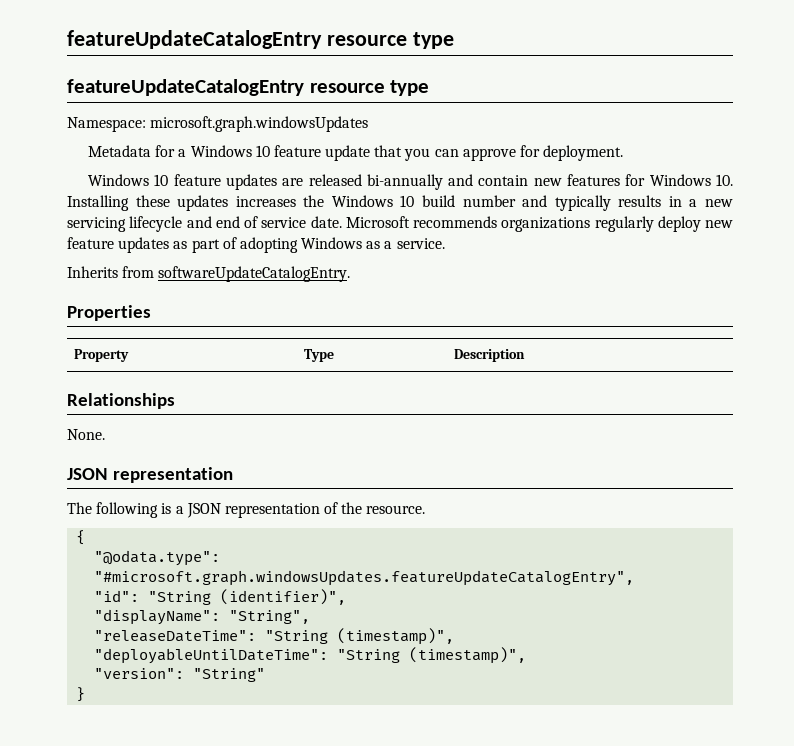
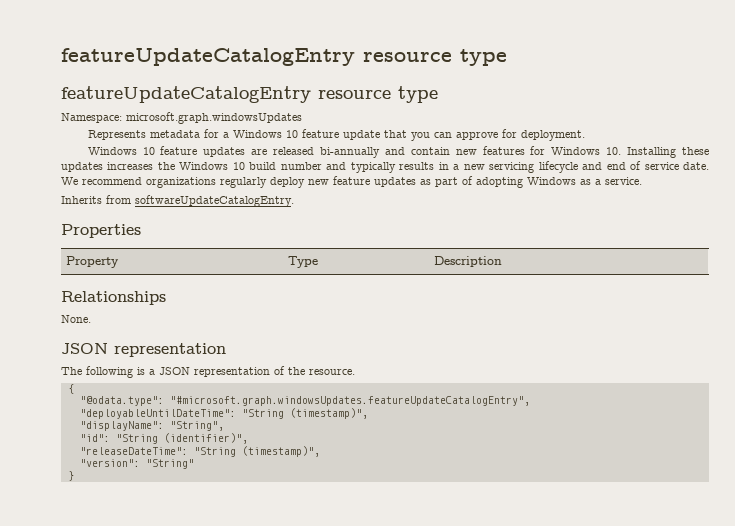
[88,145,152,157] Metadata -> [87,130,200,140] Represents metadata
[345,216,497,228] Microsoft recommends -> [61,177,142,185] We recommend
(635, 578) none -> [79,408,368,419] [79,421,224,431] // "deployableUntilDateTime": "String (timestamp)", // "displayName": "String",
[94,609,311,625] // "displayName": "String", -> (248, 438) none
[94,647,527,664] // "deployableUntilDateTime": "String (timestamp)", -> (320, 451) none

